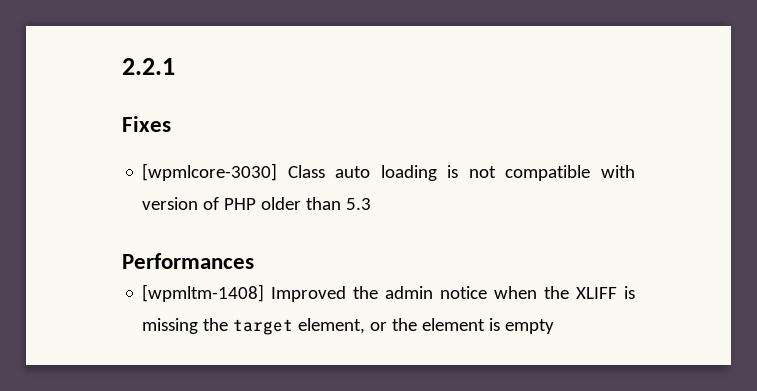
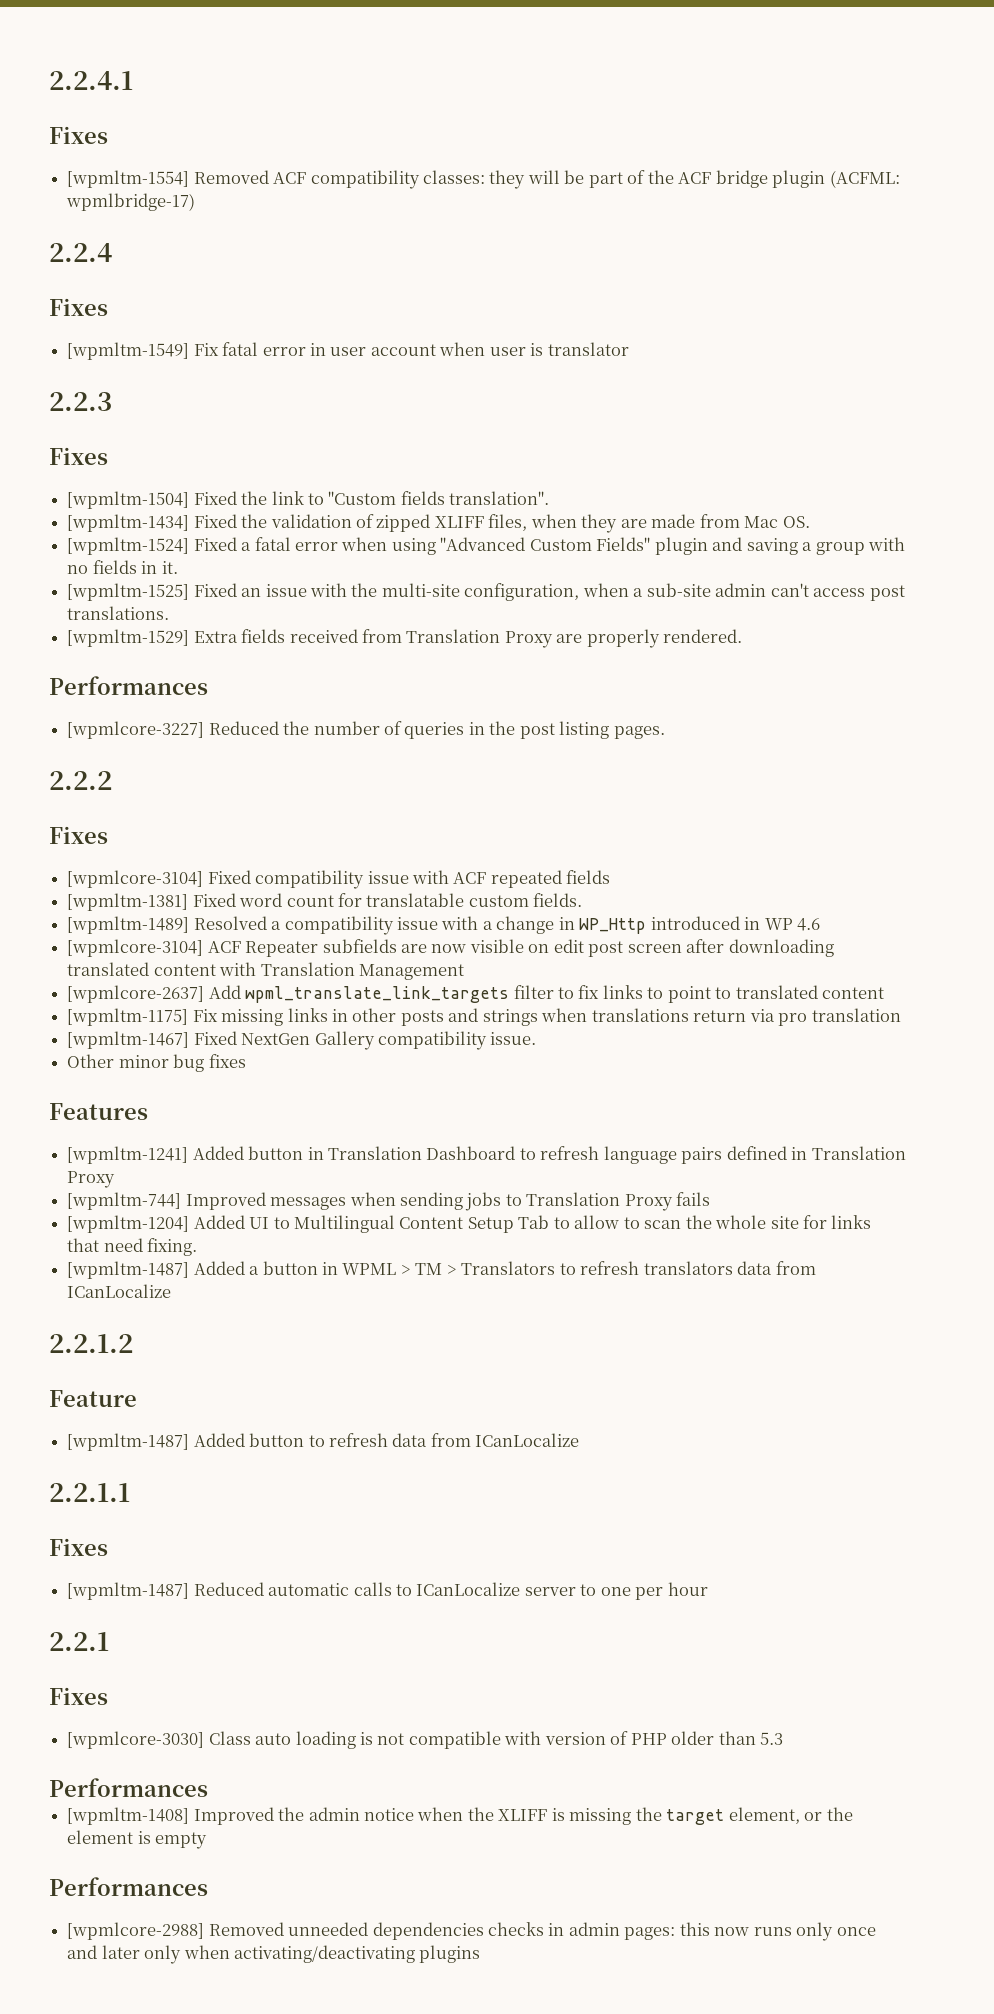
(122, 66) none -> [49,71,133,90] [49,126,108,144] [67,170,900,189] [66,193,196,211] [49,243,112,262] [49,298,108,316] [67,342,629,360] [49,392,112,411] [49,447,108,465] [67,491,550,509] [67,514,810,533] [67,537,905,555] [67,560,178,574] [67,583,905,601] [67,606,170,620] [67,629,743,648] [49,676,208,695] [67,721,665,739] [49,771,112,790] [49,826,108,844] [67,870,611,889] [67,893,583,911] [67,916,821,935] [67,939,834,957] [67,962,464,980] [67,985,885,1003] [67,1008,901,1026] [67,1031,537,1050] [67,1054,246,1072] [49,1103,148,1120] [67,1146,906,1164] [67,1171,116,1188] [67,1192,711,1211] [67,1215,872,1233] [67,1238,198,1256] [67,1261,816,1279] [67,1284,172,1298] [49,1334,133,1353] [49,1390,137,1407] [67,1433,580,1451] [49,1483,130,1502] [49,1538,108,1556] [67,1582,708,1600] 2.2.4.1 // Fixes // [wpmltm-1554] Removed ACF compatibility classes: they will be part of the ACF bridge plugin (ACFML: wpmlbridge-17) // 2.2.4 // Fixes // [wpmltm-1549] Fix fatal error in user account when user is translator // 2.2.3 // Fixes // [wpmltm-1504] Fixed the link to "Custom fields translation". // [wpmltm-1434] Fixed the validation of zipped XLIFF files, when they are made from Mac OS. // [wpmltm-1524] Fixed a fatal error when using "Advanced Custom Fields" plugin and saving a group with no fields in it. // [wpmltm-1525] Fixed an issue with the multi-site configuration, when a sub-site admin can't access post translations. // [wpmltm-1529] Extra fields received from Translation Proxy are properly rendered. // Performances // [wpmlcore-3227] Reduced the number of queries in the post listing pages. // 2.2.2 // Fixes // [wpmlcore-3104] Fixed compatibility issue with ACF repeated fields // [wpmltm-1381] Fixed word count for translatable custom fields. // [wpmltm-1489] Resolved a compatibility issue with a change in WP_Http introduced in WP 4.6 // [wpmlcore-3104] ACF Repeater subfields are now visible on edit post screen after downloading translated content with Translation Management // [wpmlcore-2637] Add wpml_translate_link_targets filter to fix links to point to translated content // [wpmltm-1175] Fix missing links in other posts and strings when translations return via pro translation // [wpmltm-1467] Fixed NextGen Gallery compatibility issue. // Other minor bug fixes // Features // [wpmltm-1241] Added button in Translation Dashboard to refresh language pairs defined in Translation Proxy // [wpmltm-744] Improved messages when sending jobs to Translation Proxy fails // [wpmltm-1204] Added UI to Multilingual Content Setup Tab to allow to scan the whole site for links that need fixing. // [wpmltm-1487] Added a button in WPML > TM > Translators to refresh translators data from ICanLocalize // 2.2.1.2 // Feature // [wpmltm-1487] Added button to refresh data from ICanLocalize // 2.2.1.1 // Fixes // [wpmltm-1487] Reduced automatic calls to ICanLocalize server to one per hour //
(555, 326) none -> [49,1877,208,1896] [67,1922,876,1941] [67,1945,481,1964] // Performances // [wpmlcore-2988] Removed unneeded dependencies checks in admin pages: this now runs only once and later only when activating/deactivating plugins

